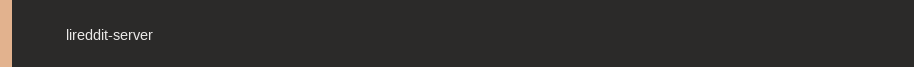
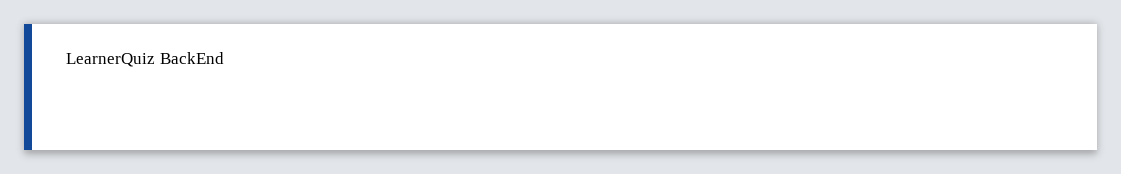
[66,29,153,40] lireddit-server -> [66,52,224,67] LearnerQuiz BackEnd

